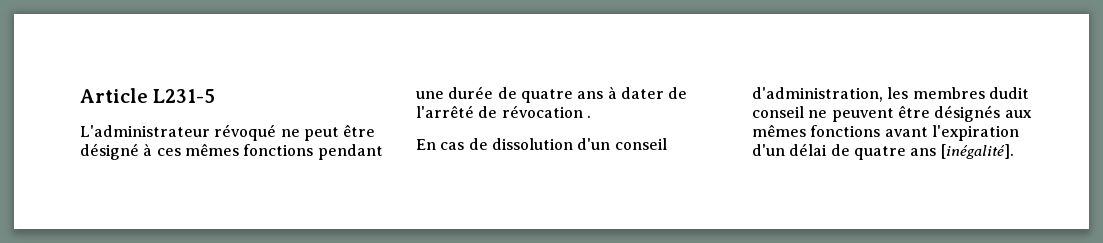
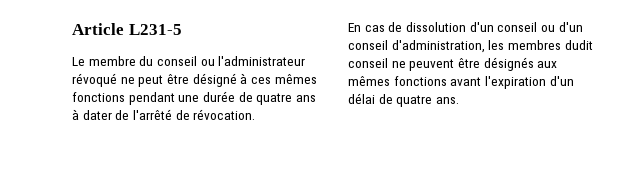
[80,125,210,137] L'administrateur -> [72,56,306,66] Le membre du conseil ou l'administrateur
[501,105,591,118] révocation . -> [193,109,256,120] révocation.
(667, 144) none -> [540,22,583,32] [348,40,388,50] ou d'un conseil
[910,144,1014,159] ans [inégalité]. -> [435,97,459,104] ans.

